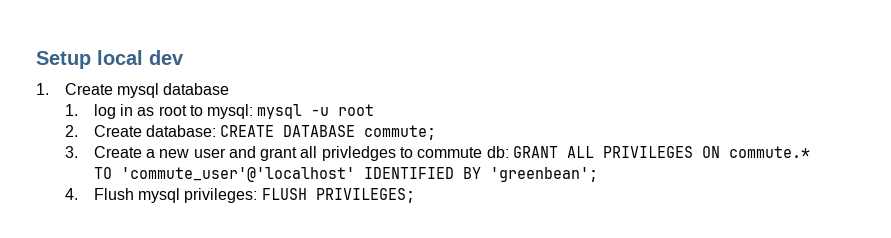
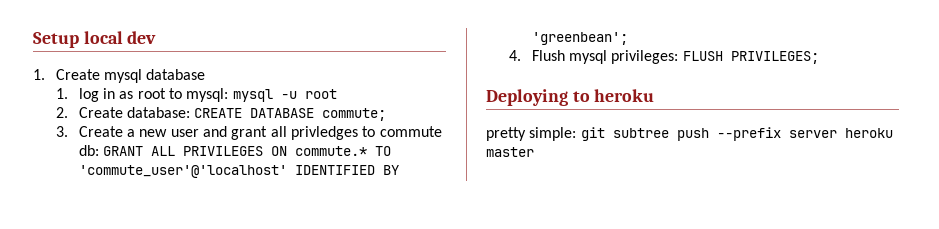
(415, 195) none -> [486,89,655,106] [486,127,893,141] [486,147,534,157] // Deploying to heroku // pretty simple: git subtree push --prefix server heroku master

